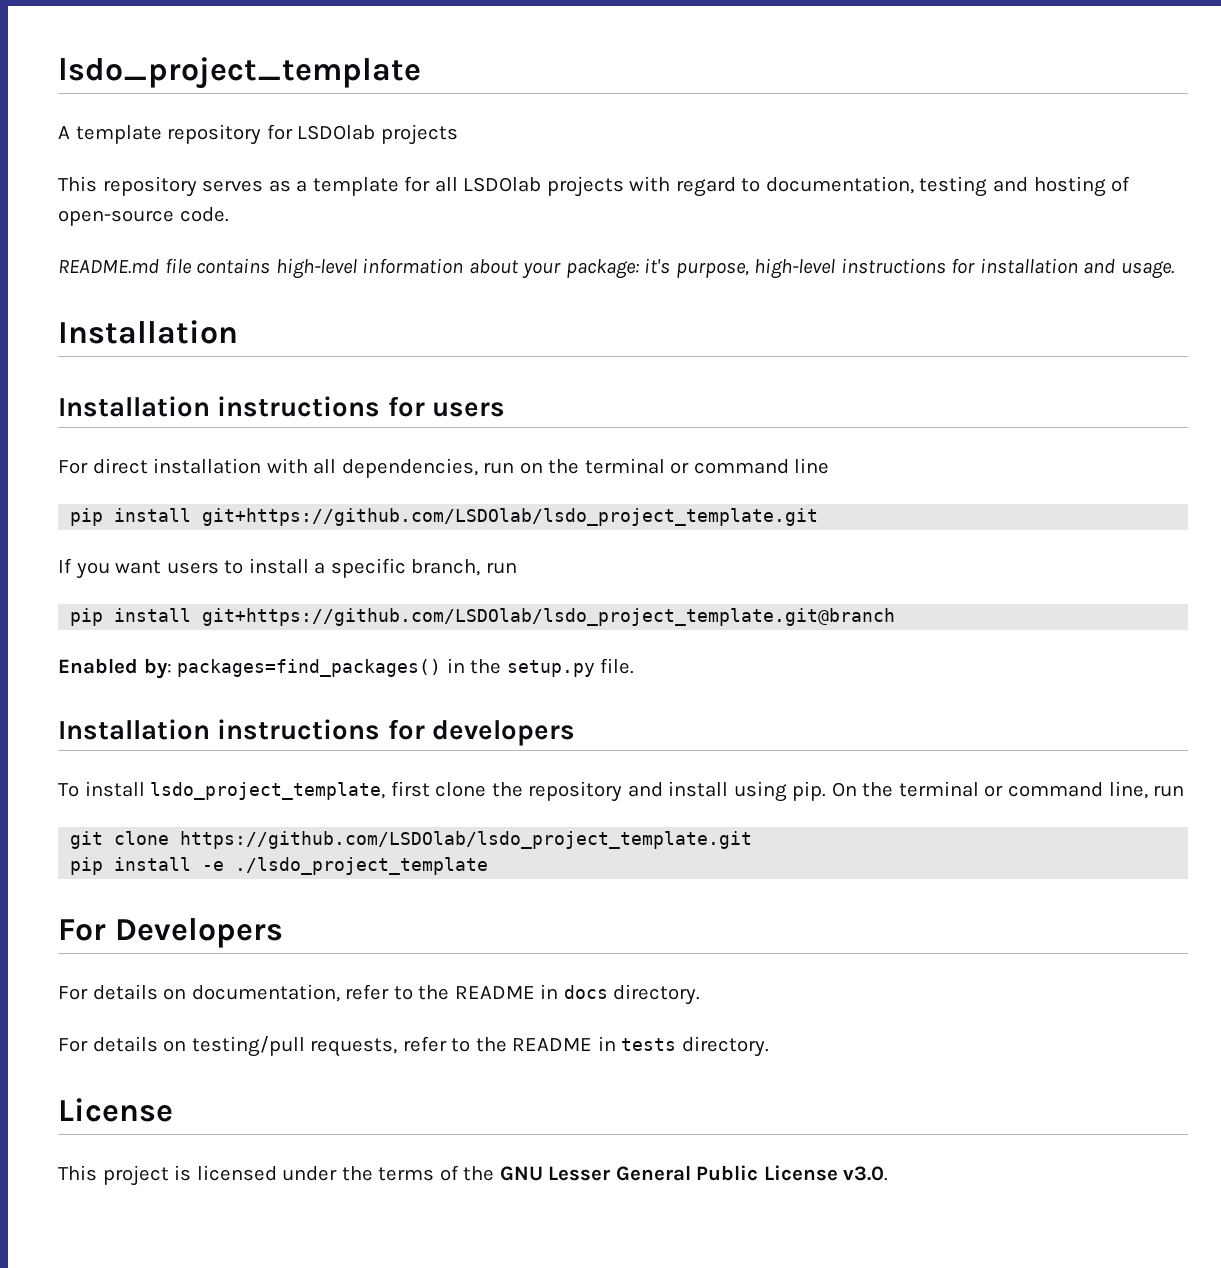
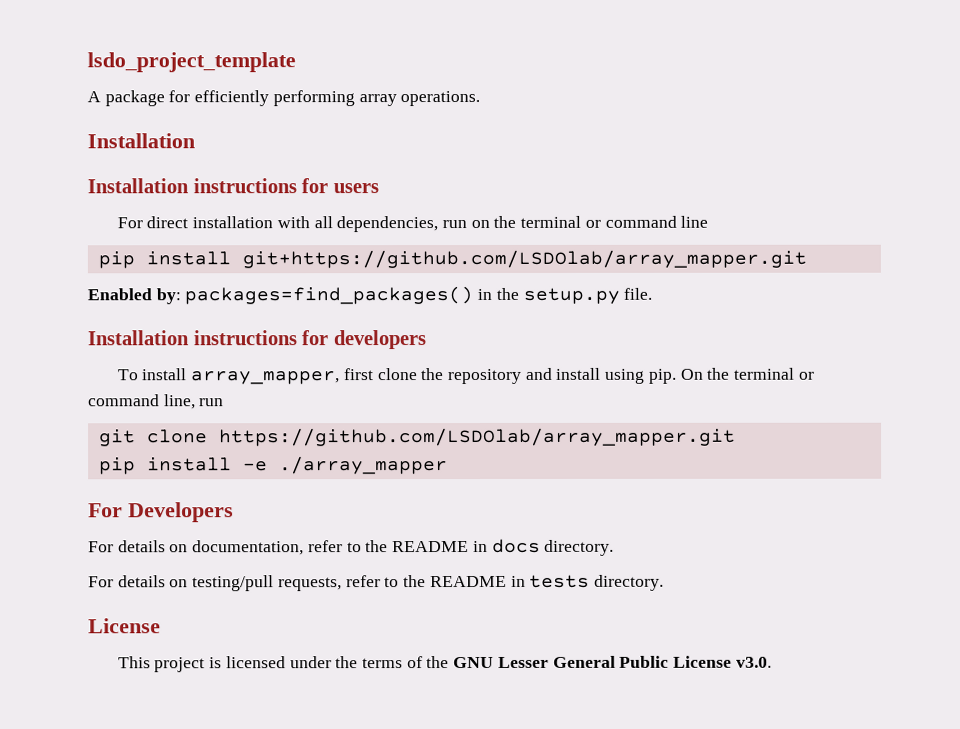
[75,124,458,145] [58,176,1131,197] [58,207,229,226] [58,258,1175,279] template repository for LSDOlab projects // This repository serves as a template for all LSDOlab projects with regard to documentation, testing and hosting of open-source code. // README.md file contains high-level information about your package: it's purpose, high-level instructions for installation and usage. -> [104,90,481,107] package for efficiently performing array operations.
[202,508,819,526] [58,558,517,579] [70,608,896,626] git+https://github.com/LSDOlab/lsdo_project_template.git // If you want users to install a specific branch, run // pip install git+https://github.com/LSDOlab/lsdo_project_template.git@branch -> [241,249,807,269] git+https://github.com/LSDOlab/array_mapper.git
[150,782,386,800] lsdo_project_template, -> [191,371,341,385] array_mapper,
[180,831,753,849] https://github.com/LSDOlab/lsdo_project_template.git -> [218,427,736,447] https://github.com/LSDOlab/array_mapper.git
[235,857,489,875] ./lsdo_project_template -> [278,456,448,475] ./array_mapper

